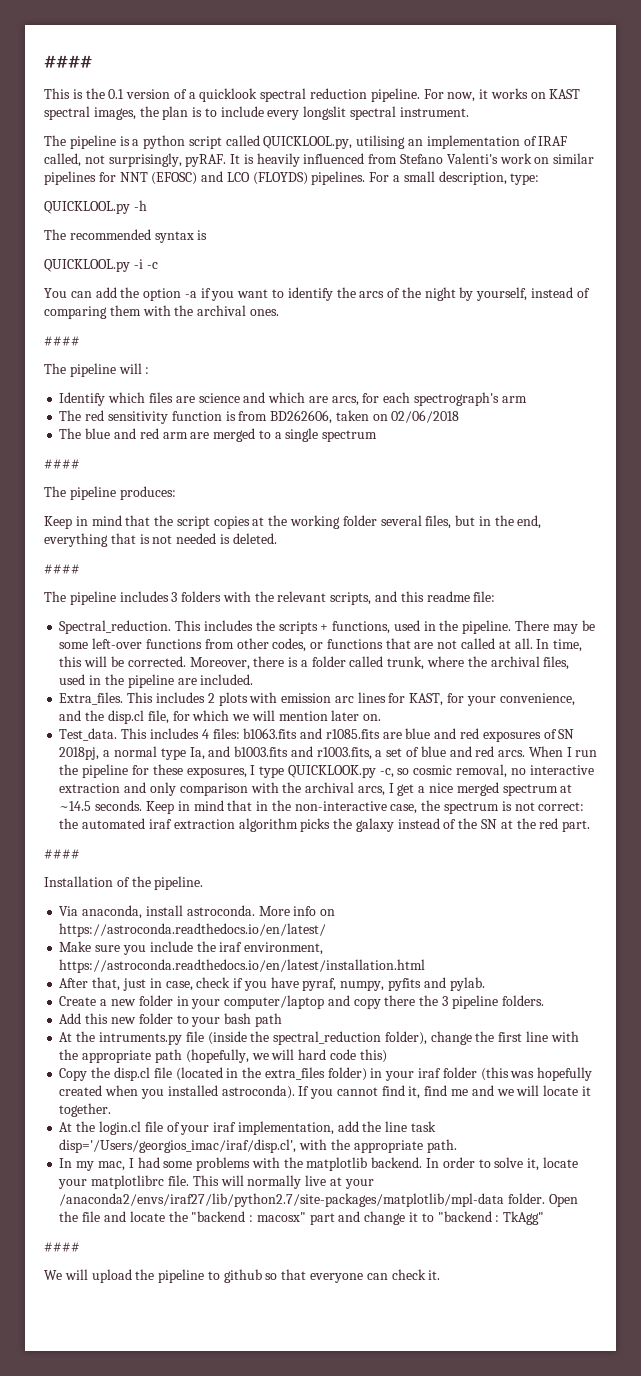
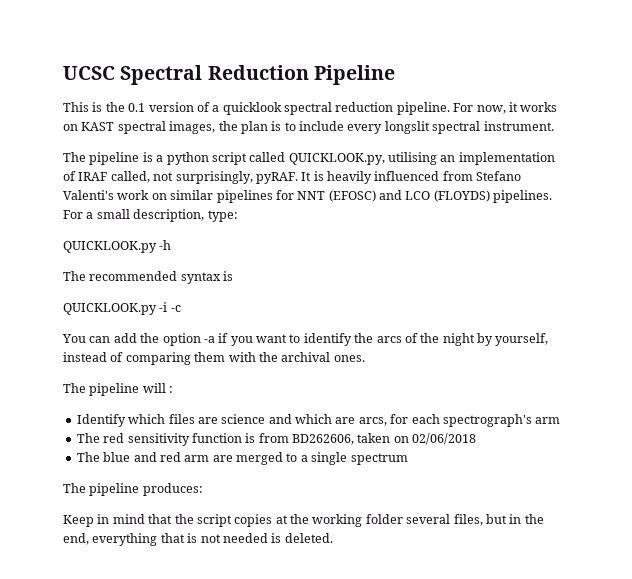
[44,55,92,68] #### -> [63,65,395,85] UCSC Spectral Reduction Pipeline
[263,136,353,149] QUICKLOOL.py, -> [288,153,385,165] QUICKLOOK.py,
[44,201,130,214] QUICKLOOL.py -> [63,241,157,253] QUICKLOOK.py
[44,259,130,272] QUICKLOOL.py -> [63,303,157,315] QUICKLOOK.py
[44,336,80,346] // #### -> (365, 358) none
[44,459,80,469] // #### -> (408, 459) none
[44,564,80,574] [44,591,496,605] [59,620,595,634] [59,638,583,652] [59,656,570,670] [59,674,254,688] [59,692,575,706] [59,710,382,724] [59,728,575,742] [59,746,598,760] [59,764,594,778] [59,782,573,796] [59,800,585,814] [59,818,591,832] [44,849,80,859] [44,876,204,890] [59,905,336,919] [59,923,327,937] [59,941,324,955] [59,959,426,973] [59,977,485,991] [59,995,544,1009] [59,1013,282,1027] [59,1031,579,1045] [59,1049,387,1063] [59,1067,593,1081] [59,1085,591,1099] [59,1103,112,1117] [59,1121,436,1135] [59,1139,457,1153] [59,1157,578,1171] [58,1175,374,1189] [59,1193,578,1207] [59,1211,545,1225] [44,1242,80,1252] [44,1269,441,1283] // #### // The pipeline includes 3 folders with the relevant scripts, and this readme file: // Spectral_reduction. This includes the scripts + functions, used in the pipeline. There may be some left-over functions from other codes, or functions that are not called at all. In time, this will be corrected. Moreover, there is a folder called trunk, where the archival files, used in the pipeline are included. // Extra_files. This includes 2 plots with emission arc lines for KAST, for your convenience, and the disp.cl file, for which we will mention later on. // Test_data. This includes 4 files: b1063.fits and r1085.fits are blue and red exposures of SN 2018pj, a normal type Ia, and b1003.fits and r1003.fits, a set of blue and red arcs. When I run the pipeline for these exposures, I type QUICKLOOK.py -c, so cosmic removal, no interactive extraction and only comparison with the archival arcs, I get a nice merged spectrum at ~14.5 seconds. Keep in mind that in the non-interactive case, the spectrum is not correct: the automated iraf extraction algorithm picks the galaxy instead of the SN at the red part. // #### // Installation of the pipeline. // Via anaconda, install astroconda. More info on https://astroconda.readthedocs.io/en/latest/ // Make sure you include the iraf environment, https://astroconda.readthedocs.io/en/latest/installation.html // After that, just in case, check if you have pyraf, numpy, pyfits and pylab. // Create a new folder in your computer/laptop and copy there the 3 pipeline folders. // Add this new folder to your bash path // At the intruments.py file (inside the spectral_reduction folder), change the first line with the appropriate path (hopefully, we will hard code this) // Copy the disp.cl file (located in the extra_files folder) in your iraf folder (this was hopefully created when you installed astroconda). If you cannot find it, find me and we will locate it together. // At the login.cl file of your iraf implementation, add the line task disp='/Users/georgios_imac/iraf/disp.cl', with the appropriate path. // In my mac, I had some problems with the matplotlib backend. In order to solve it, locate your matplotlibrc file. This will normally live at your /anaconda2/envs/iraf27/lib/python2.7/site-packages/matplotlib/mpl-data folder. Open the file and locate the "backend : macosx" part and change it to "backend : TkAgg" // #### // We will upload the pipeline to github so that everyone can check it. -> (333, 538) none

